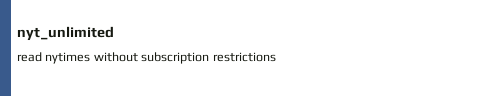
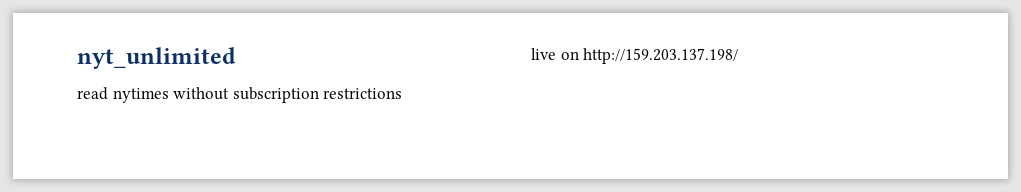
(276, 57) none -> [531,48,739,64] // live on http://159.203.137.198/

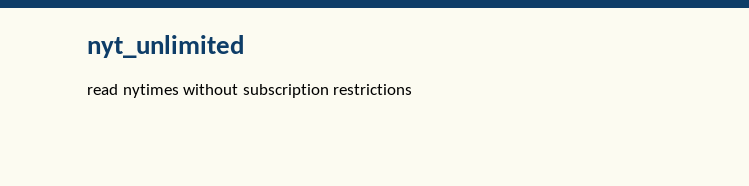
[531,48,739,64] // live on http://159.203.137.198/ -> (413, 89) none

